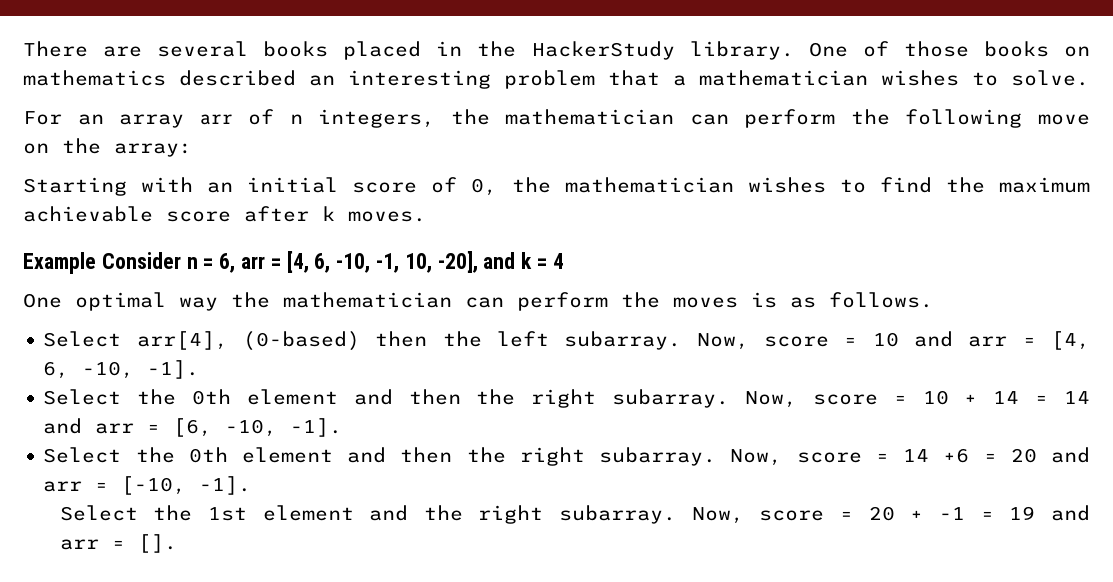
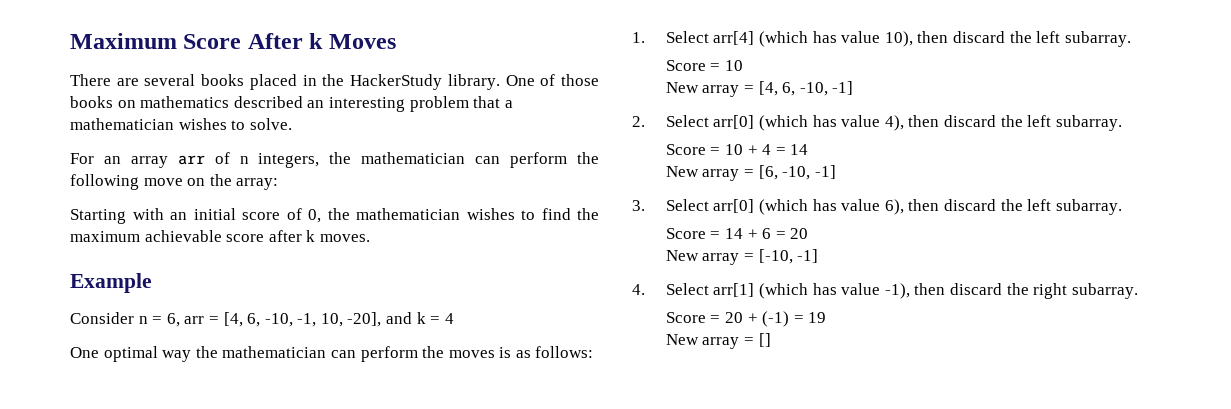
(23, 49) none -> [70,33,396,49] Maximum Score After k Moves //
(96, 263) none -> (152, 283) //
[829,292,933,308] [43,331,1091,351] [43,360,200,379] [43,389,1090,408] [43,418,343,437] [43,447,1090,466] [43,476,252,495] [59,505,825,524] follows. // Select arr[4], (0-based) then the left subarray. Now, score = 10 and arr = [4, 6, -10, -1]. // Select the 0th element and then the right subarray. Now, score = 10 + 14 = 14 and arr = [6, -10, -1]. // Select the 0th element and then the right subarray. Now, score = 14 +6 = 20 and arr = [-10, -1]. // Select the 1st element and the right subarray. Now, score -> [535,346,594,358] [632,31,1131,47] [665,60,744,71] [665,81,854,97] [632,115,1122,131] [665,144,809,155] [665,165,836,181] [632,199,1122,215] [665,228,809,239] [665,249,819,265] [632,283,1138,299] [665,312,706,323] follows: // 1. Select arr[4] (which has value 10), then discard the left subarray. // Score = 10 // New array = [4, 6, -10, -1] // 2. Select arr[0] (which has value 4), then discard the left subarray. // Score = 10 + 4 = 14 // New array = [6, -10, -1] // 3. Select arr[0] (which has value 6), then discard the left subarray. // Score = 14 + 6 = 20 // New array = [-10, -1] // 4. Select arr[1] (which has value -1), then discard the right subarray. // Score
[939,507,966,520] -1 -> [762,311,790,327] (-1)
[1051,505,1090,521] [59,534,177,553] and arr = []. -> [665,333,771,349] // New array = []

